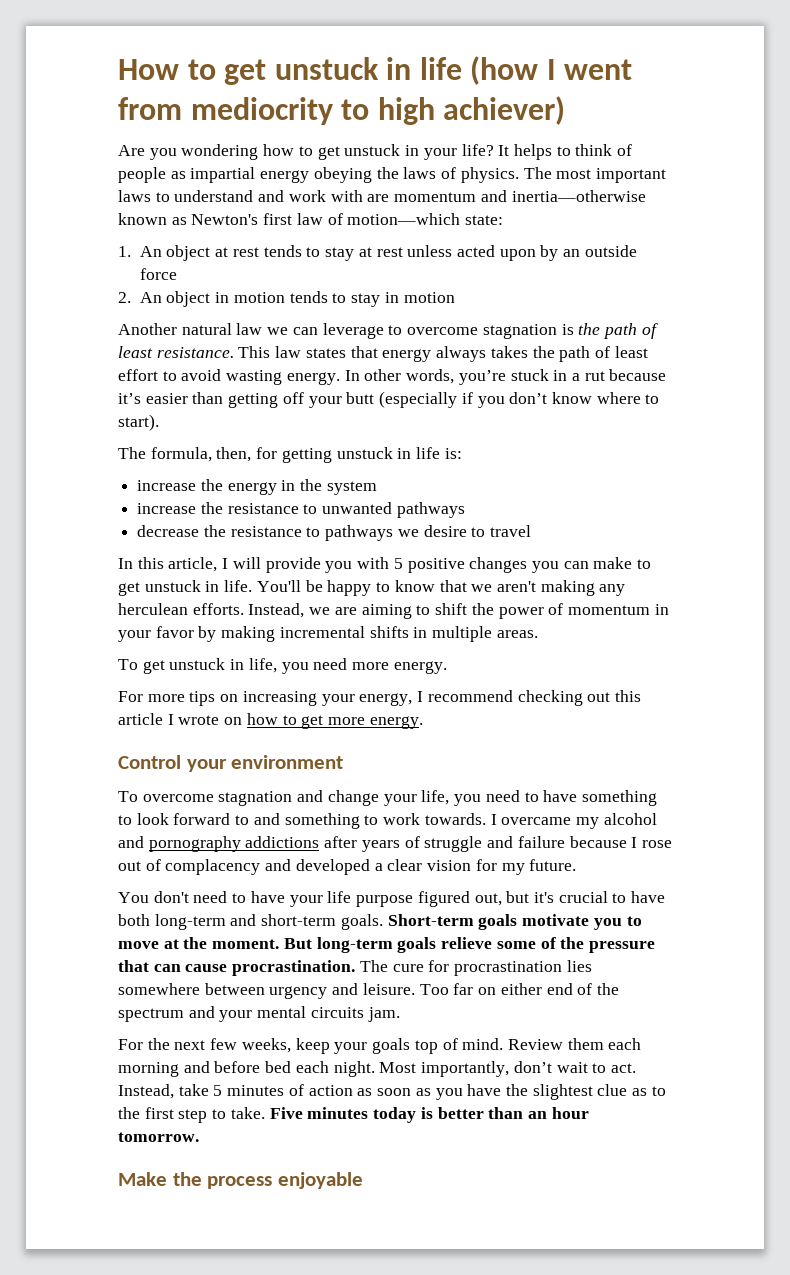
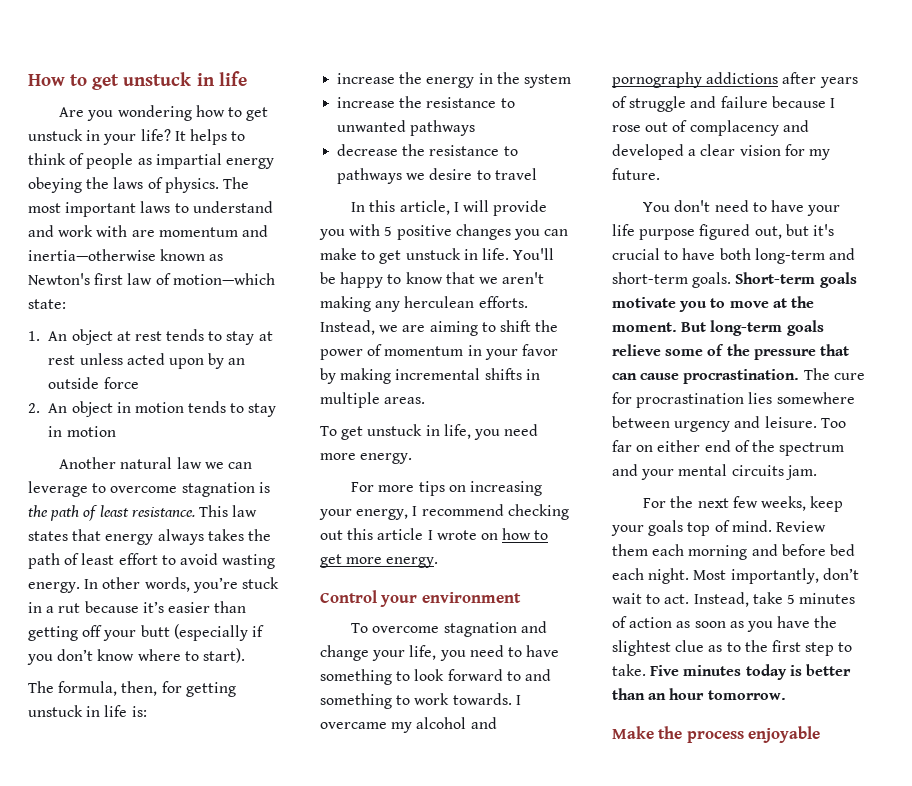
[470,56,633,85] [118,96,566,125] (how I went from mediocrity to high achiever) -> (247, 78) none

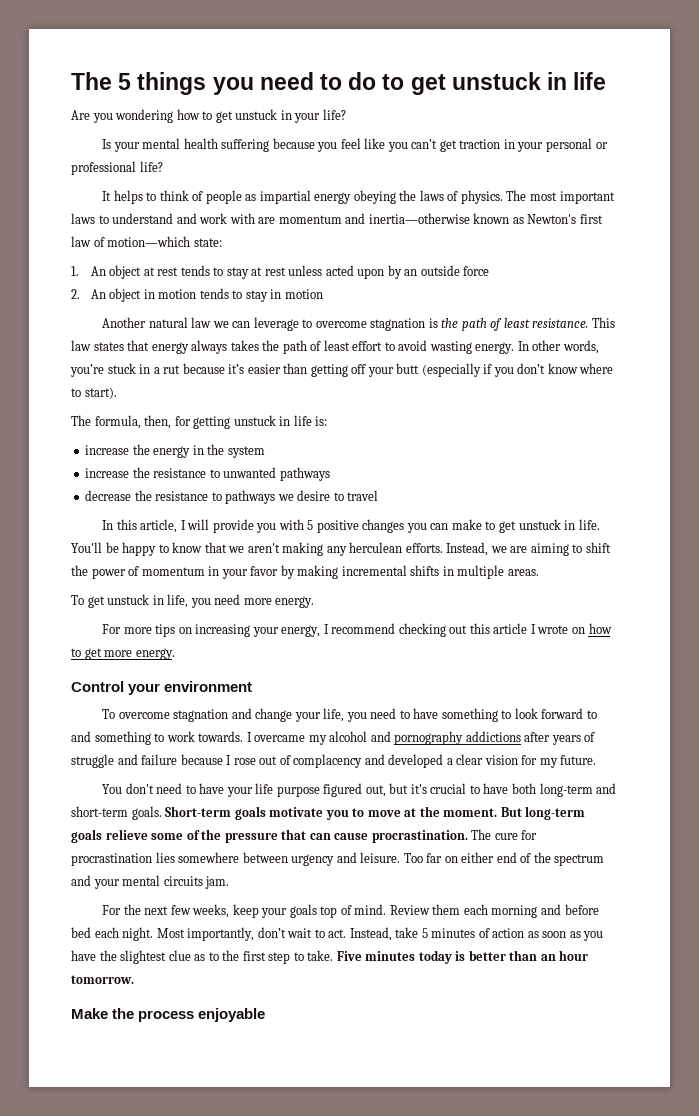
[28,74,65,86] How -> [71,72,377,95] The 5 things you need to do
(171, 135) none -> [102,138,608,152] [71,161,163,175] // Is your mental health suffering because you feel like you can't get traction in your personal or professional life? //

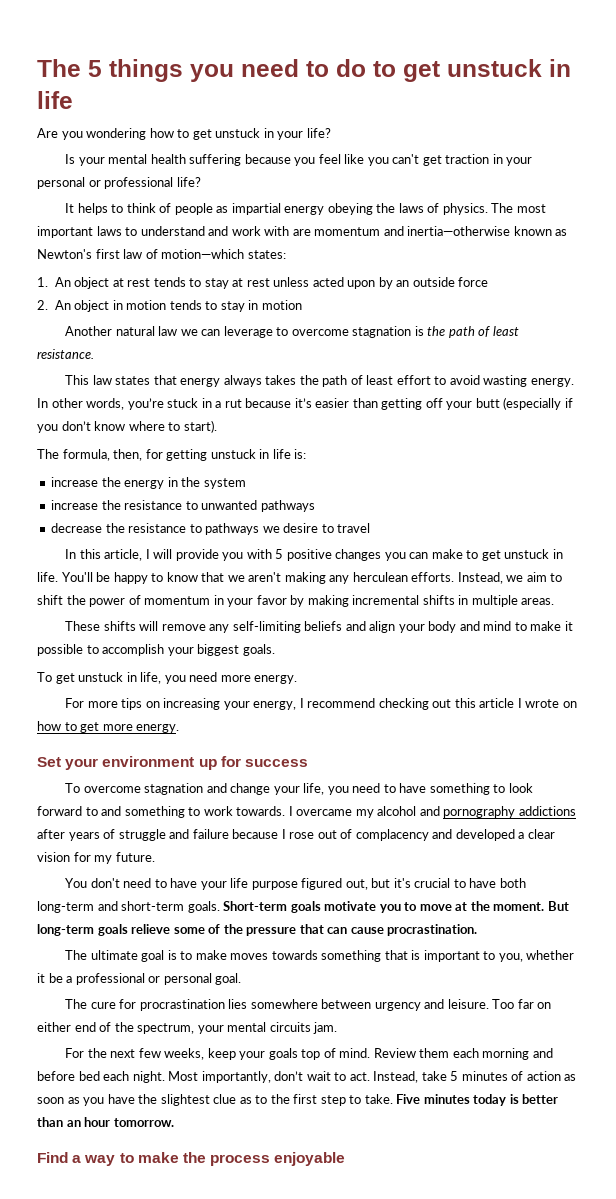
[193,238,222,247] state: -> [247,250,286,259] states:
(589, 323) none -> (94, 354) //
[510,543,569,556] are aiming -> [526,572,547,582] aim
(539, 572) none -> [65,621,573,633] [37,644,275,656] // These shifts will remove any self-limiting beliefs and align your body and mind to make it possible to accomplish your biggest goals.
[71,681,124,692] Control -> [37,757,61,767] Set
(253, 686) none -> [198,756,308,770] up for success
(468, 836) none -> [65,950,575,962] [37,973,242,985] // The ultimate goal is to make moves towards something that is important to you, whether it be a professional or personal goal. //
[554,854,605,866] [71,875,91,886] spectrum and -> [137,1023,195,1034] spectrum,
[71,1008,108,1019] Make -> [37,1152,179,1166] Find a way to make

